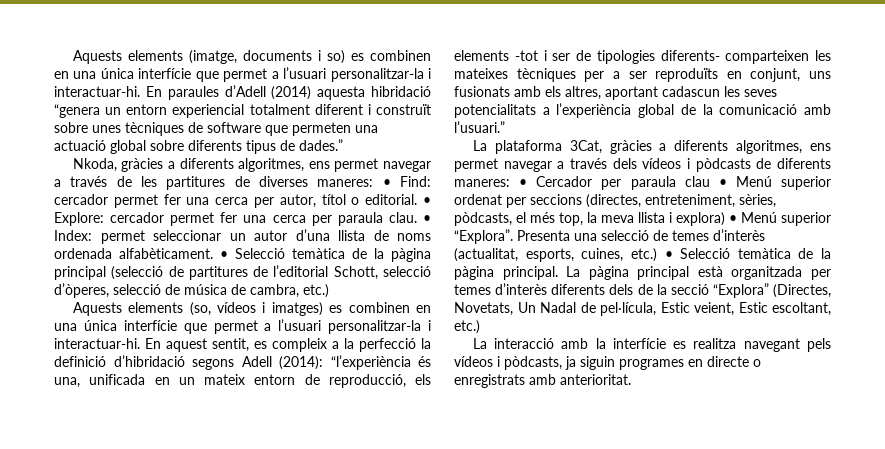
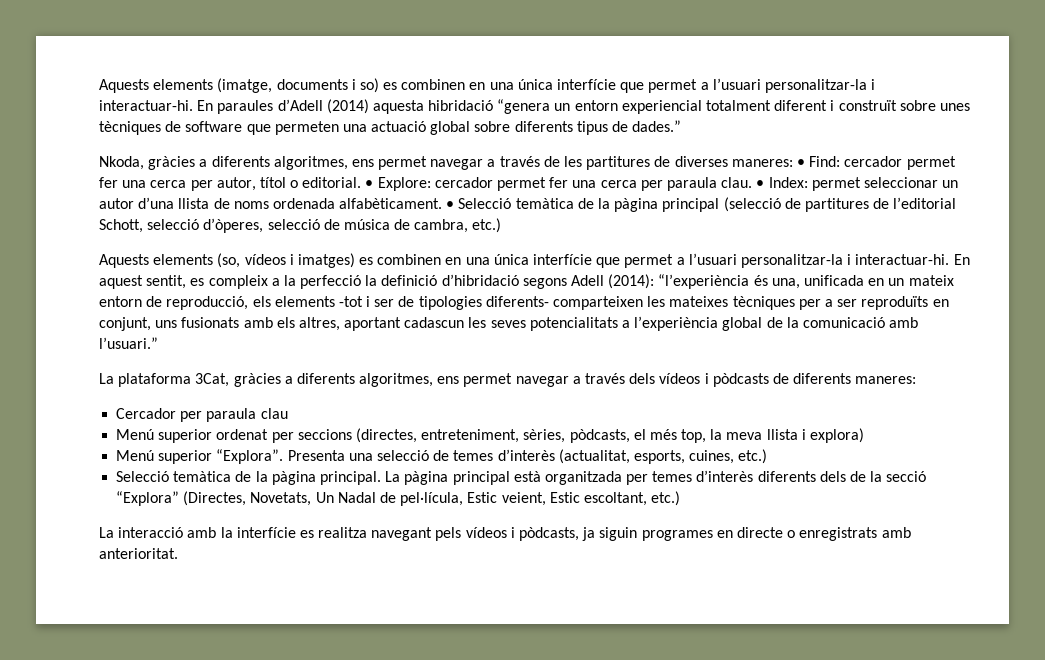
[519,179,528,187] • -> (917, 380) //
[718,179,727,187] • -> (288, 413) //
[729,215,737,223] • -> (865, 435) //
[664,251,673,259] • -> (768, 456) //

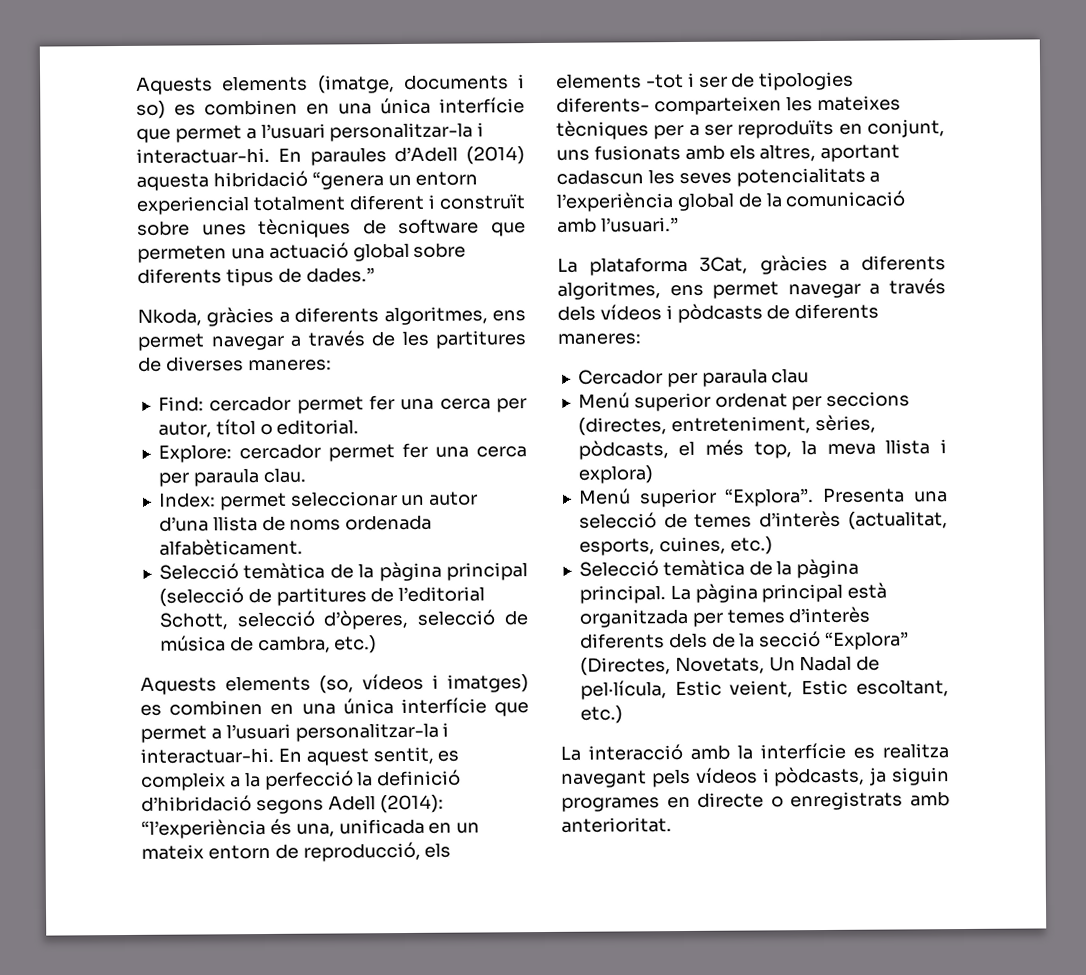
[796,159,805,167] • -> (332, 365) //
[365,180,374,188] • -> (360, 427) //
[756,180,765,188] • -> (306, 475) //
[446,201,455,209] • -> (303, 547) //

